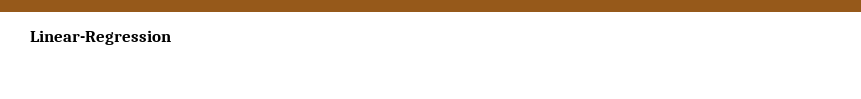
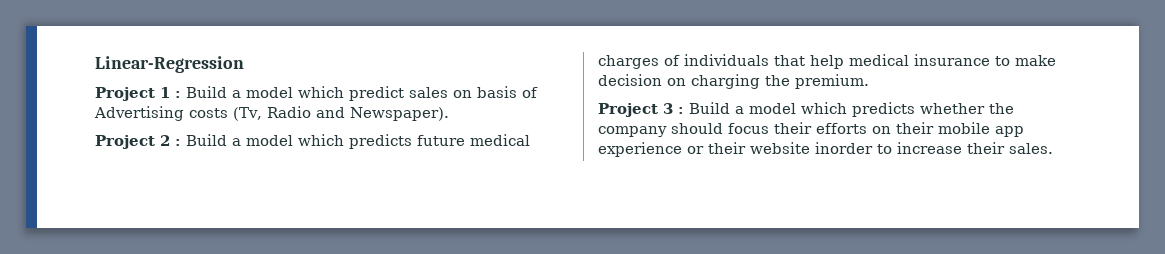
(171, 37) none -> [95,86,538,101] [94,106,449,121] [95,134,530,149] [598,54,1056,69] [598,74,869,89] [598,102,1014,117] [598,122,1024,137] [598,142,1053,157] // Project 1 : Build a model which predict sales on basis of Advertising costs (Tv, Radio and Newspaper). // Project 2 : Build a model which predicts future medical charges of individuals that help medical insurance to make decision on charging the premium. // Project 3 : Build a model which predicts whether the company should focus their efforts on their mobile app experience or their website inorder to increase their sales.

